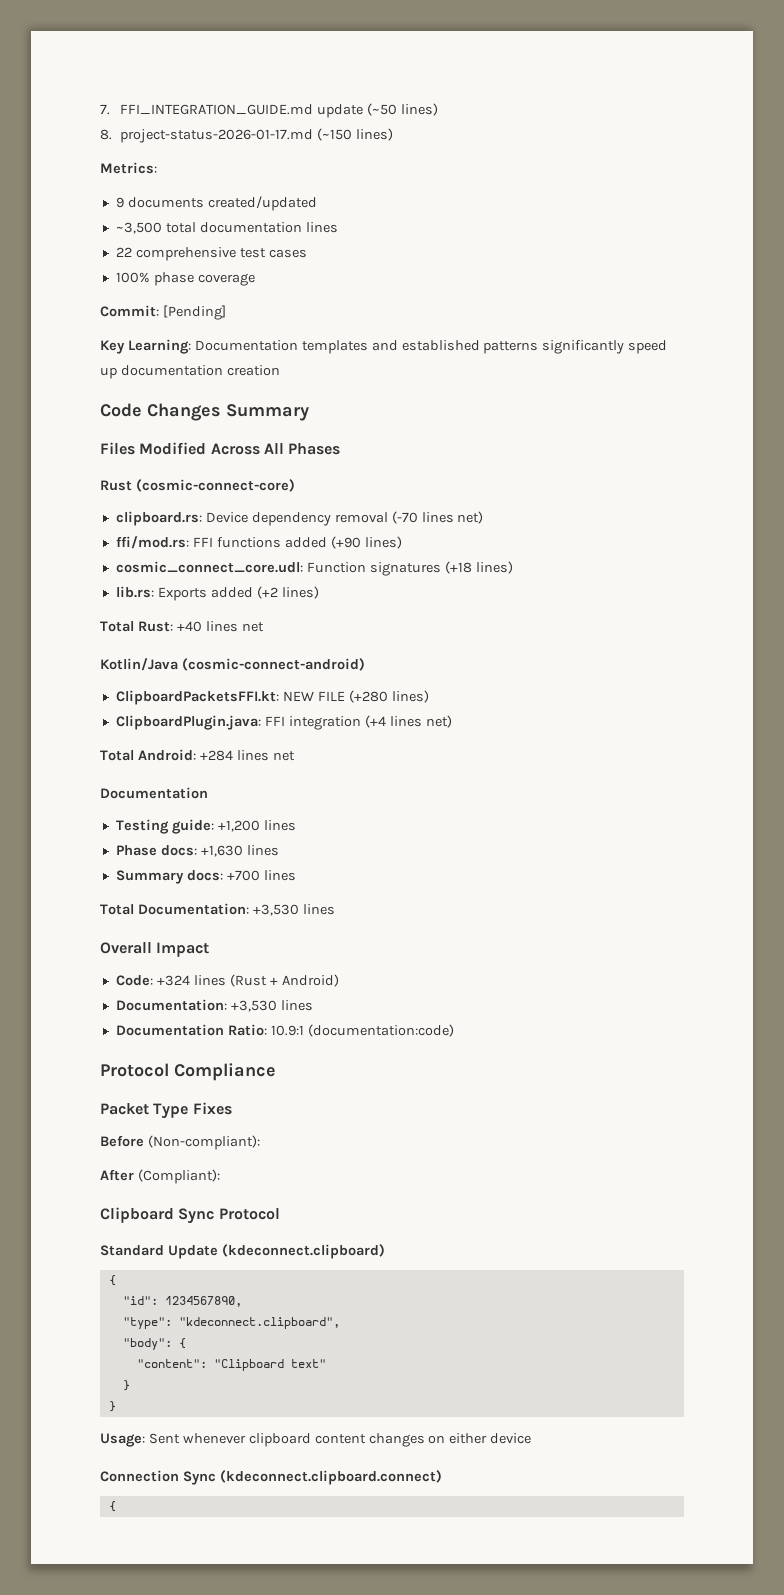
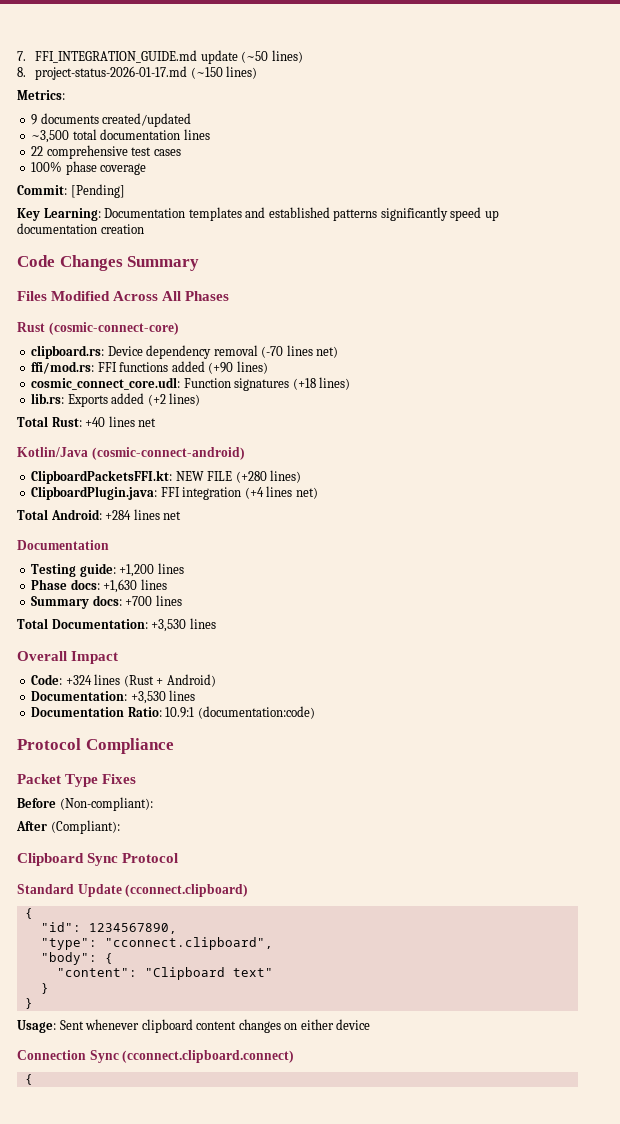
[222,1244,385,1259] (kdeconnect.clipboard) -> [125,884,249,897] (cconnect.clipboard)
[178,1317,340,1329] "kdeconnect.clipboard", -> [104,937,273,950] "cconnect.clipboard",
[220,1470,442,1485] (kdeconnect.clipboard.connect) -> [122,1050,295,1063] (cconnect.clipboard.connect)

